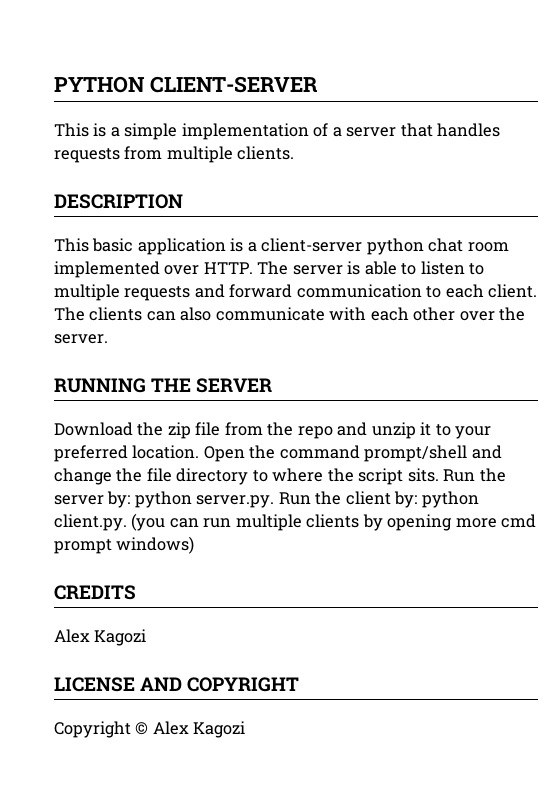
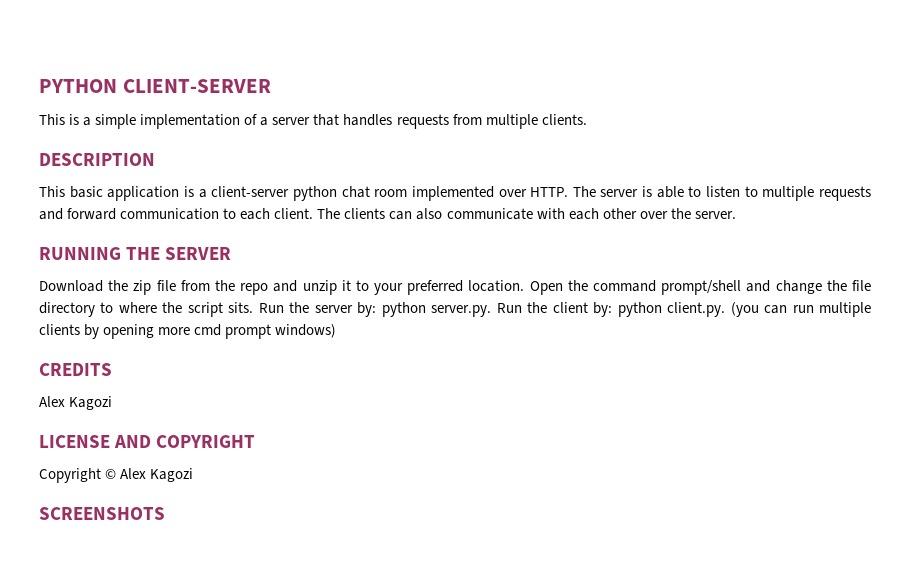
(246, 729) none -> [39,507,165,520] // SCREENSHOTS

